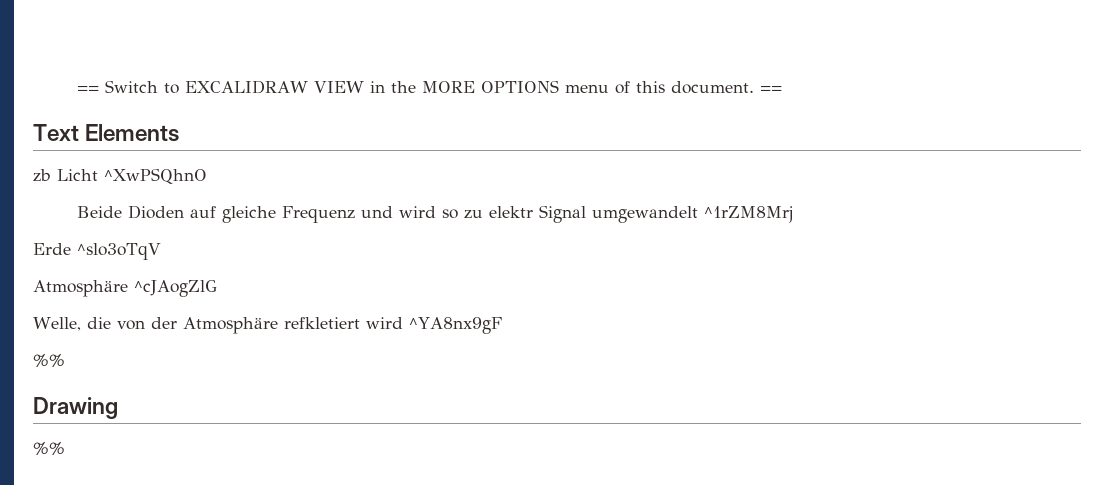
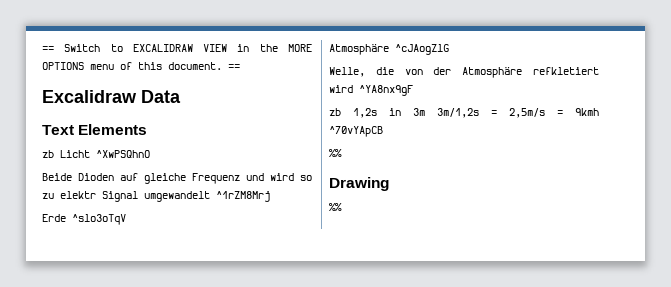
(783, 89) none -> [42,90,181,103] // Excalidraw Data
(502, 325) none -> [329,108,599,118] [329,126,383,137] // zb 1,2s in 3m 3m/1,2s = 2,5m/s = 9kmh ^70vYApCB

